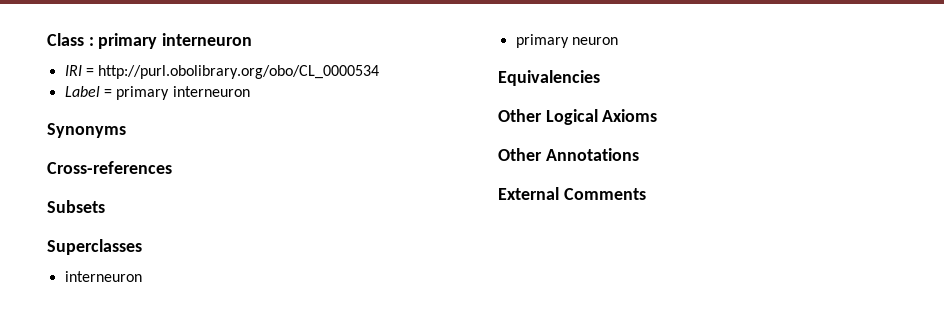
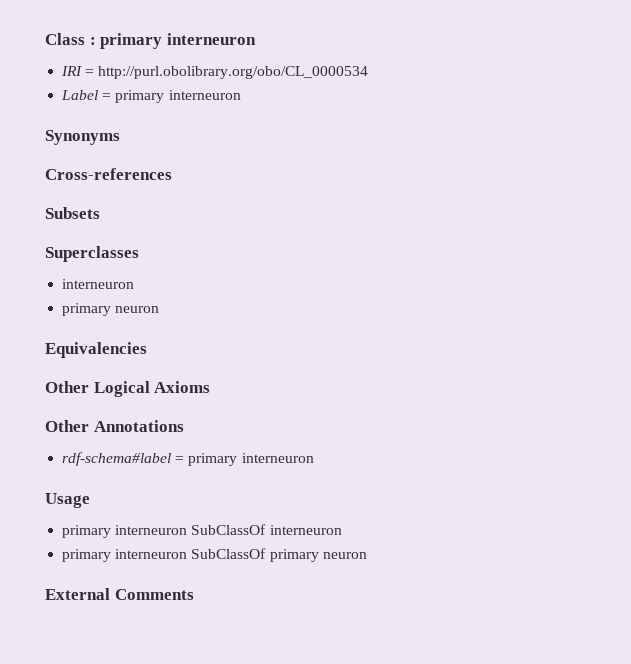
(639, 154) none -> [62,452,314,466] [45,493,90,508] [62,524,342,538] [62,548,367,562] // rdf-schema#label = primary interneuron // Usage // primary interneuron SubClassOf interneuron // primary interneuron SubClassOf primary neuron

